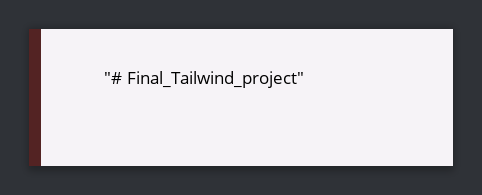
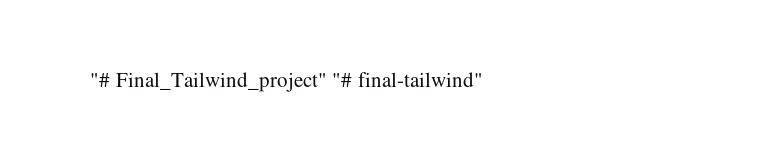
(304, 79) none -> [332,72,484,87] "# final-tailwind"

